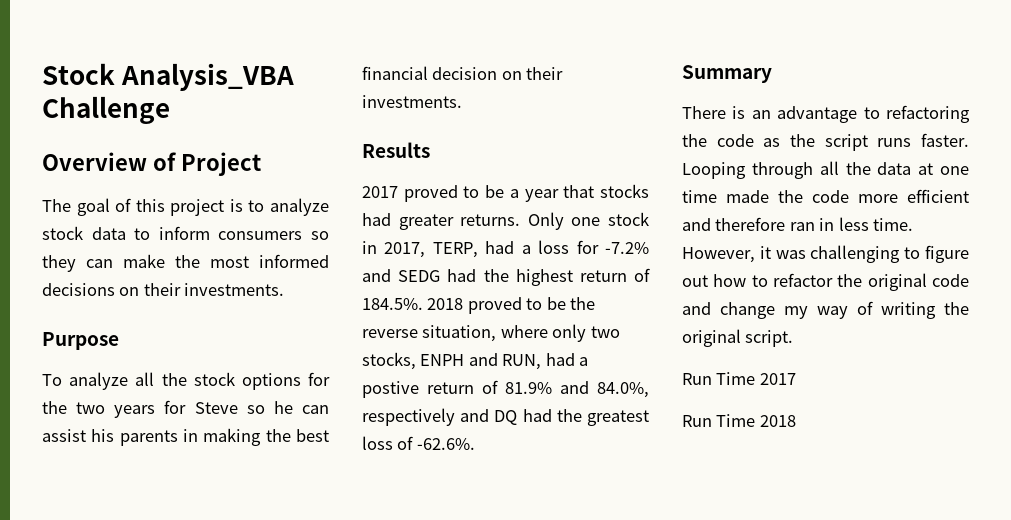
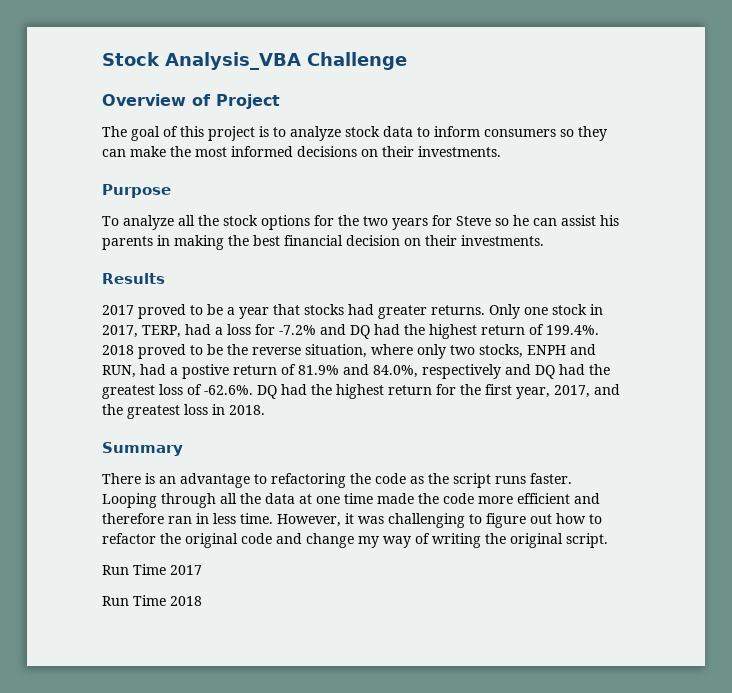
[398,270,441,282] SEDG -> [350,325,370,339] DQ
[362,298,423,310] 184.5%. -> [546,325,599,335] 199.4%.
(475, 444) none -> [257,384,620,399] [102,404,265,419] DQ had the highest return for the first year, 2017, and the greatest loss in 2018.

